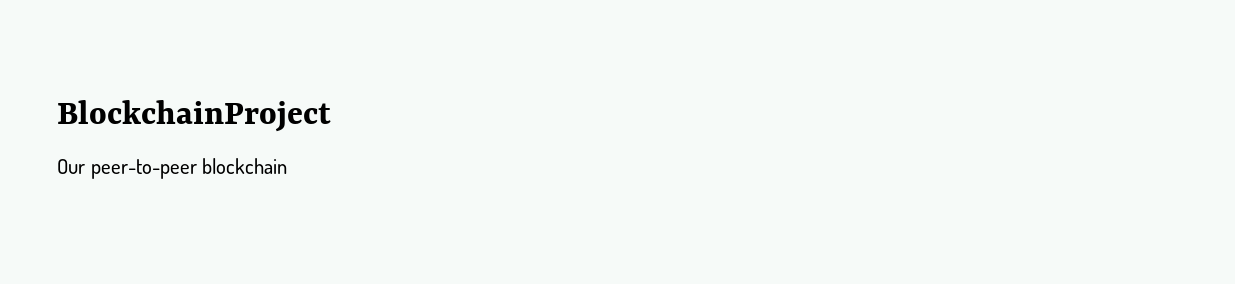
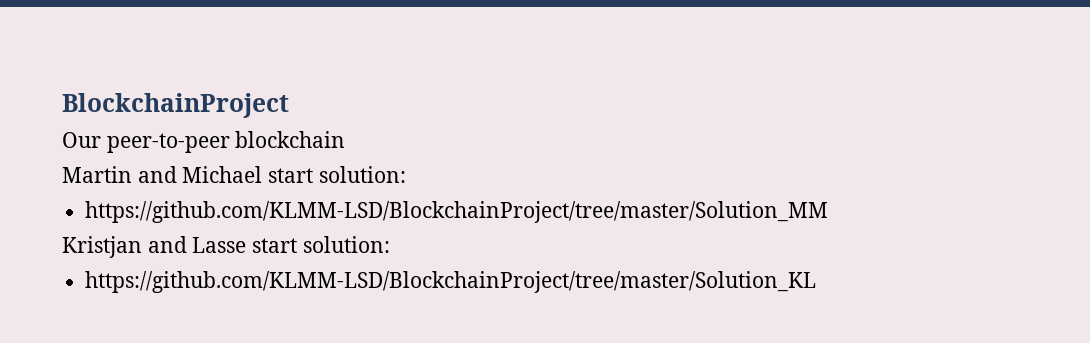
(288, 166) none -> [62,166,406,183] [85,201,829,223] [62,236,390,258] [85,271,817,293] // Martin and Michael start solution: // https://github.com/KLMM-LSD/BlockchainProject/tree/master/Solution_MM // Kristjan and Lasse start solution: // https://github.com/KLMM-LSD/BlockchainProject/tree/master/Solution_KL

